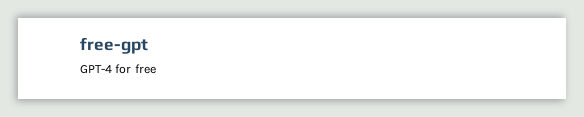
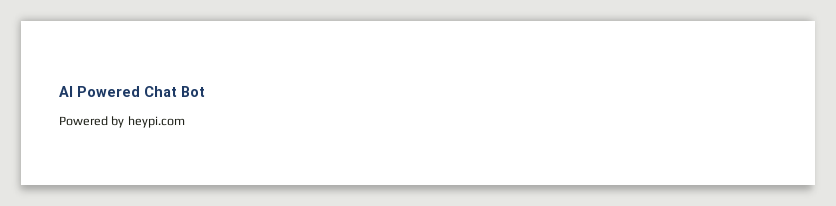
[80,37,148,54] [80,64,156,74] free-gpt // GPT-4 for free -> [59,86,205,97] [59,116,185,128] AI Powered Chat Bot // Powered by heypi.com

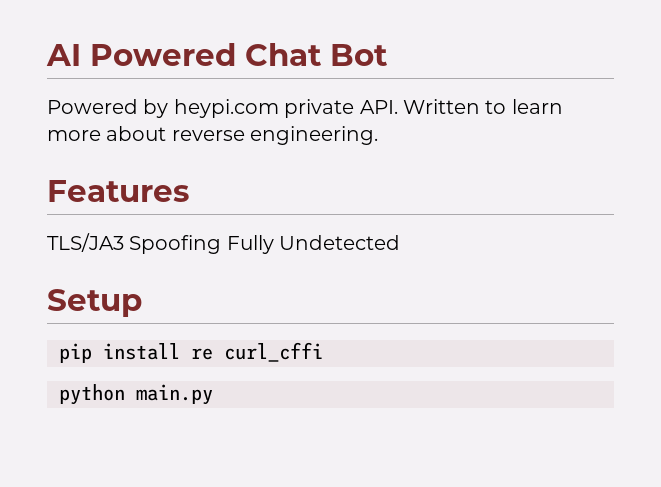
(185, 122) none -> [284,99,563,118] [47,126,379,145] [47,180,189,202] [47,233,401,254] [47,289,142,317] [59,342,323,363] [59,384,213,405] private API. Written to learn more about reverse engineering. // Features // TLS/JA3 Spoofing Fully Undetected // Setup // pip install re curl_cffi // python main.py

